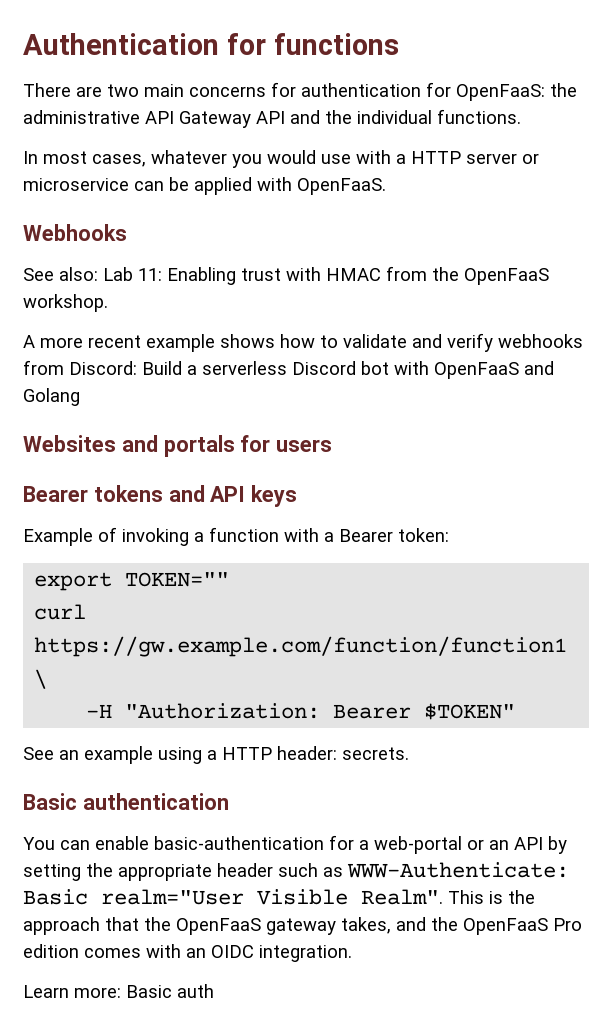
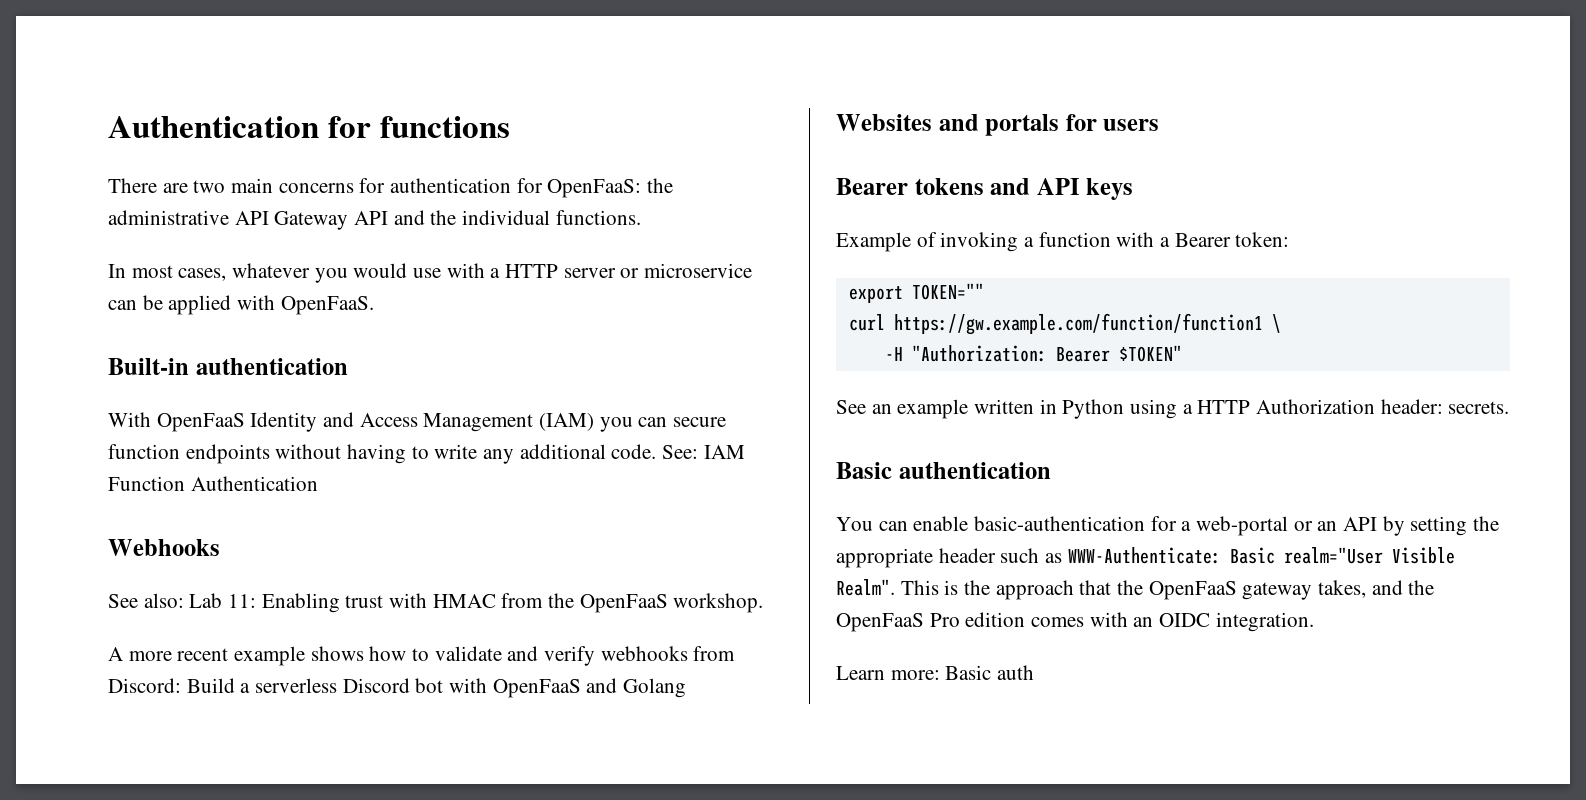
(386, 186) none -> [108,358,348,375] [108,412,727,432] [108,444,745,464] [108,476,318,491] // Built-in authentication // With OpenFaaS Identity and Access Management (IAM) you can secure function endpoints without having to write any additional code. See: IAM Function Authentication
(153, 755) none -> [974,399,1125,419] written in Python
(272, 753) none -> [1256,399,1376,414] Authorization

